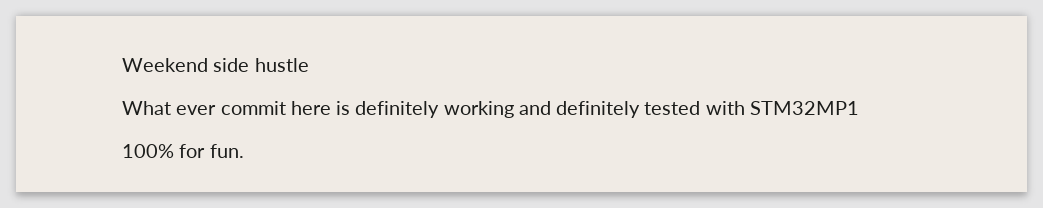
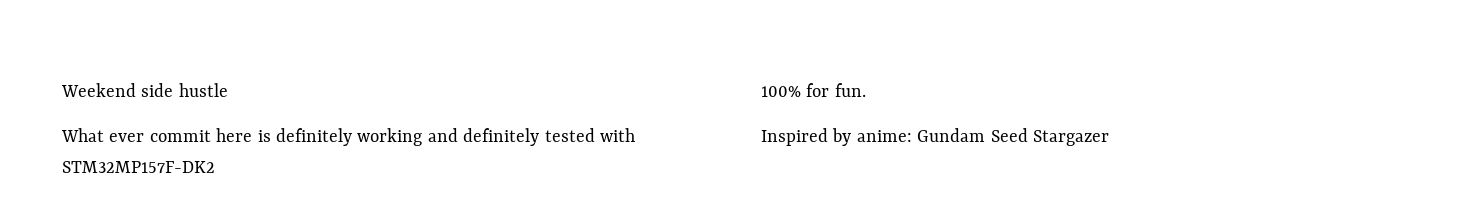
[749,101,859,115] STM32MP1 -> [62,161,215,173] STM32MP157F-DK2
(244, 151) none -> [761,128,1109,146] // Inspired by anime: Gundam Seed Stargazer

